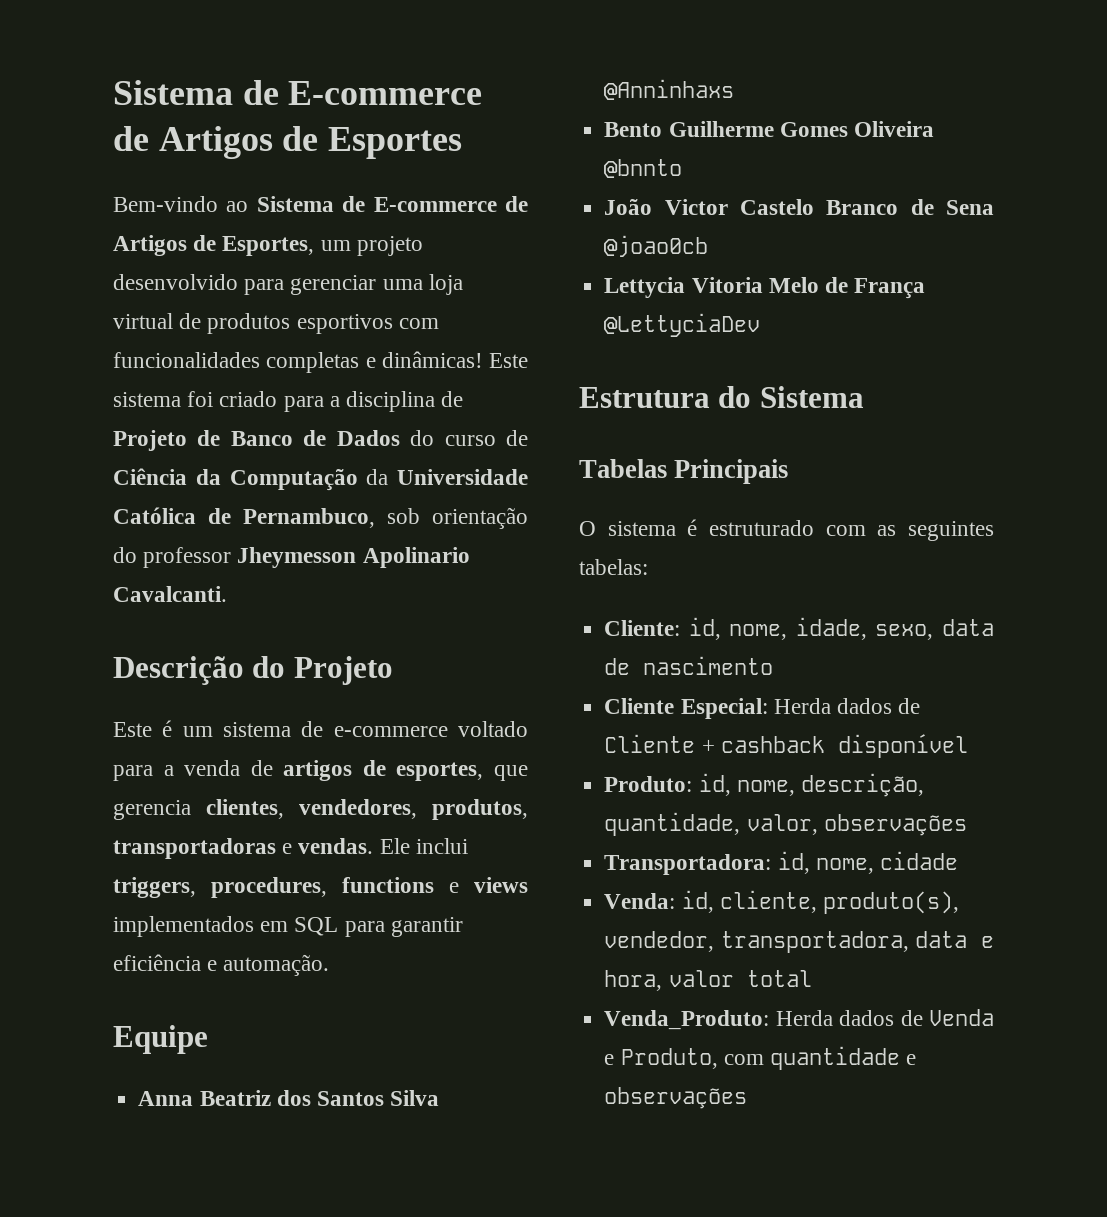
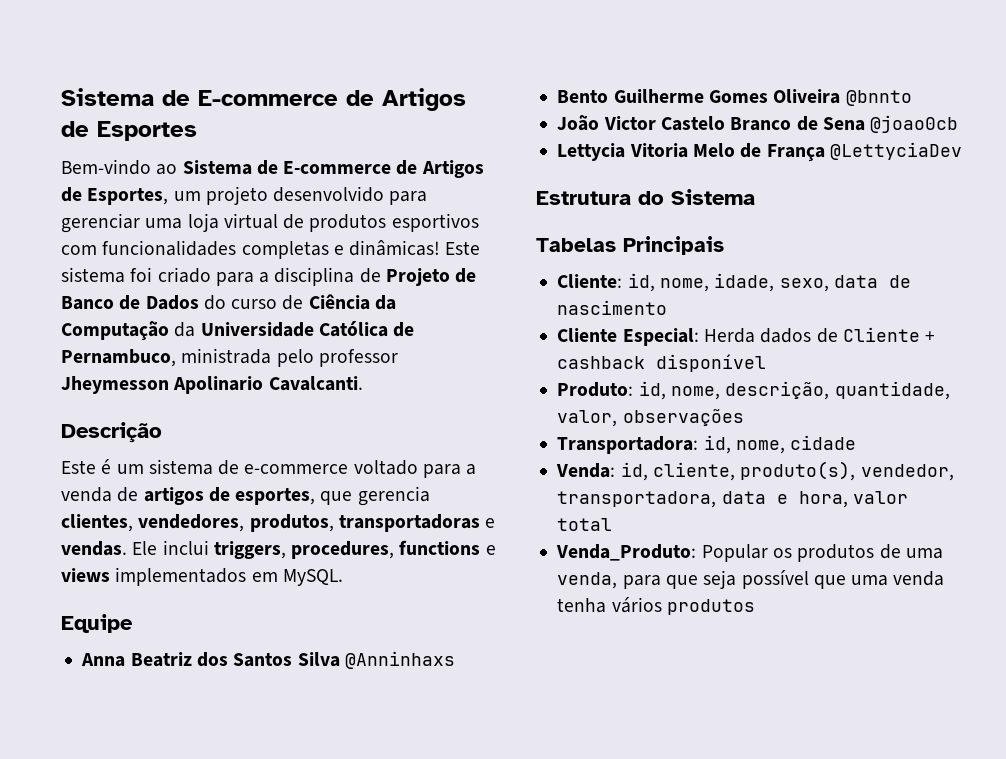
[387,507,528,529] [113,547,137,563] sob orientação do -> [181,348,314,367] ministrada pelo
[252,656,393,685] do Projeto -> (162, 432) none
[294,917,463,937] [113,954,330,976] SQL para garantir eficiência e automação. -> [282,569,343,586] MySQL.
[579,519,994,541] [579,559,648,575] // O sistema é estruturado com as seguintes tabelas: -> (724, 245) none
[775,1009,994,1026] [604,1046,917,1070] [604,1087,748,1109] Herda dados de Venda e Produto, com quantidade e observações -> [701,544,943,562] [557,570,945,589] [557,597,755,615] Popular os produtos de uma venda, para que seja possível que uma venda tenha vários produtos

